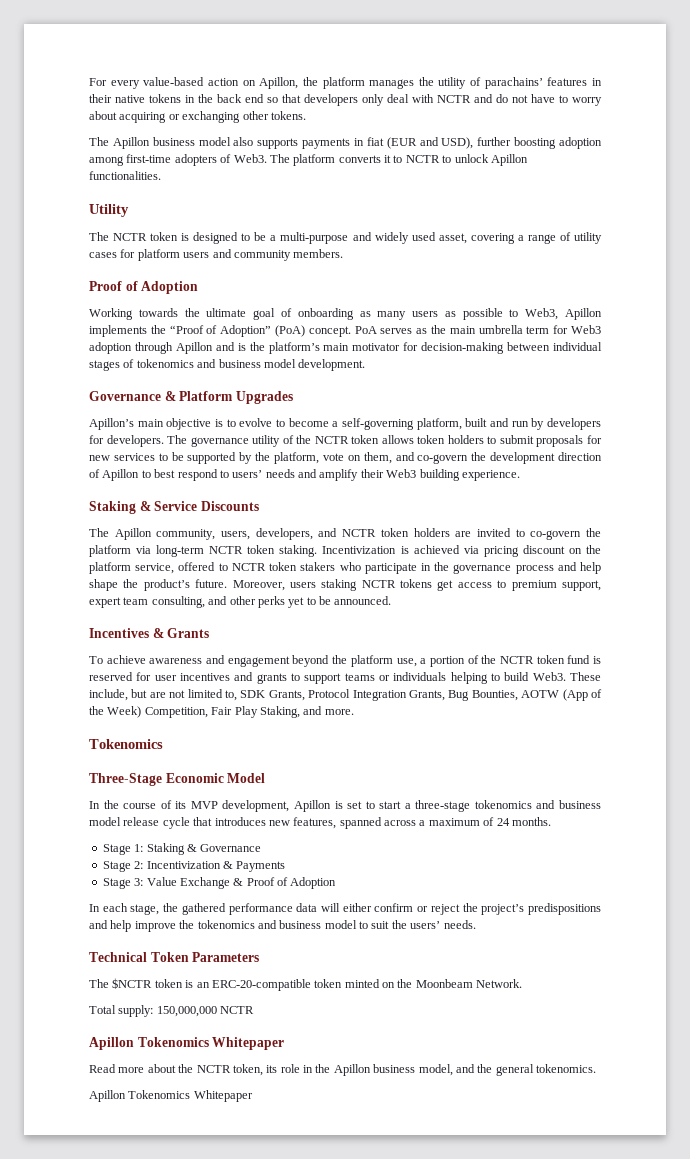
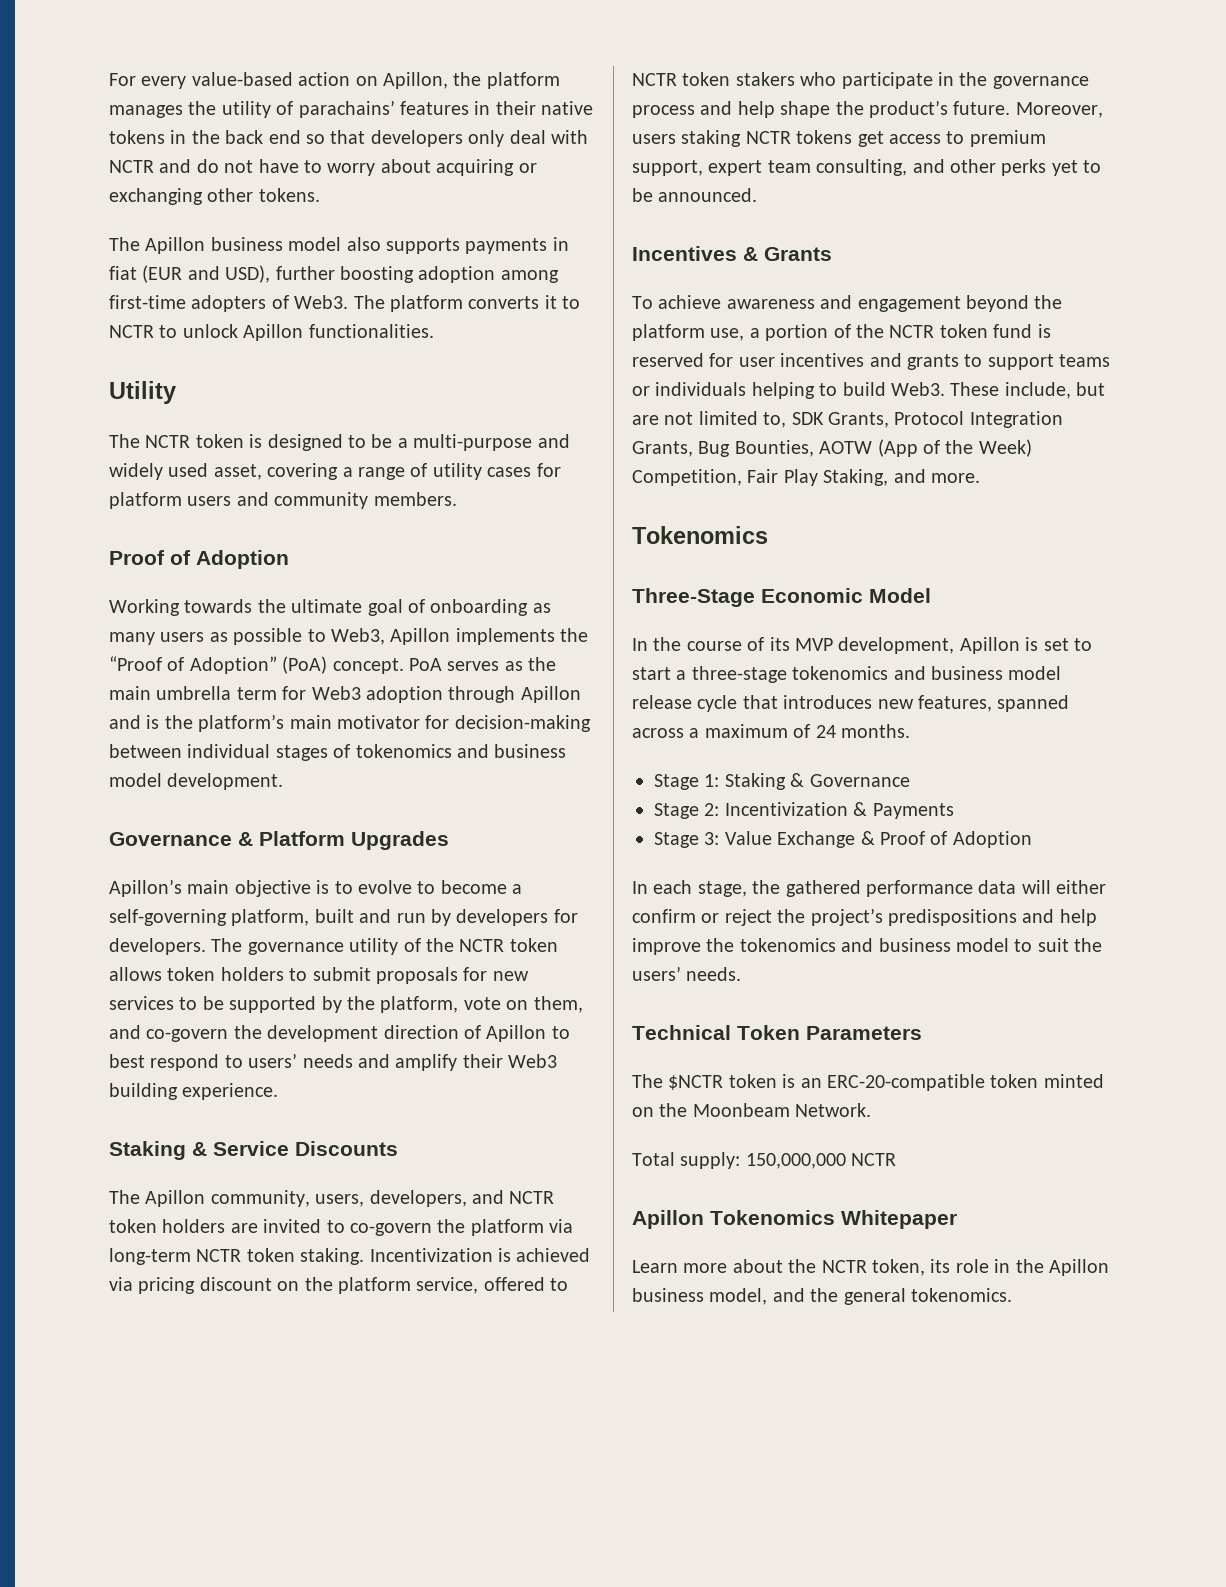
[89,1064,116,1073] Read -> [632,1260,678,1273] Learn
[89,1090,253,1102] // Apillon Tokenomics Whitepaper -> (1012, 1295) none

